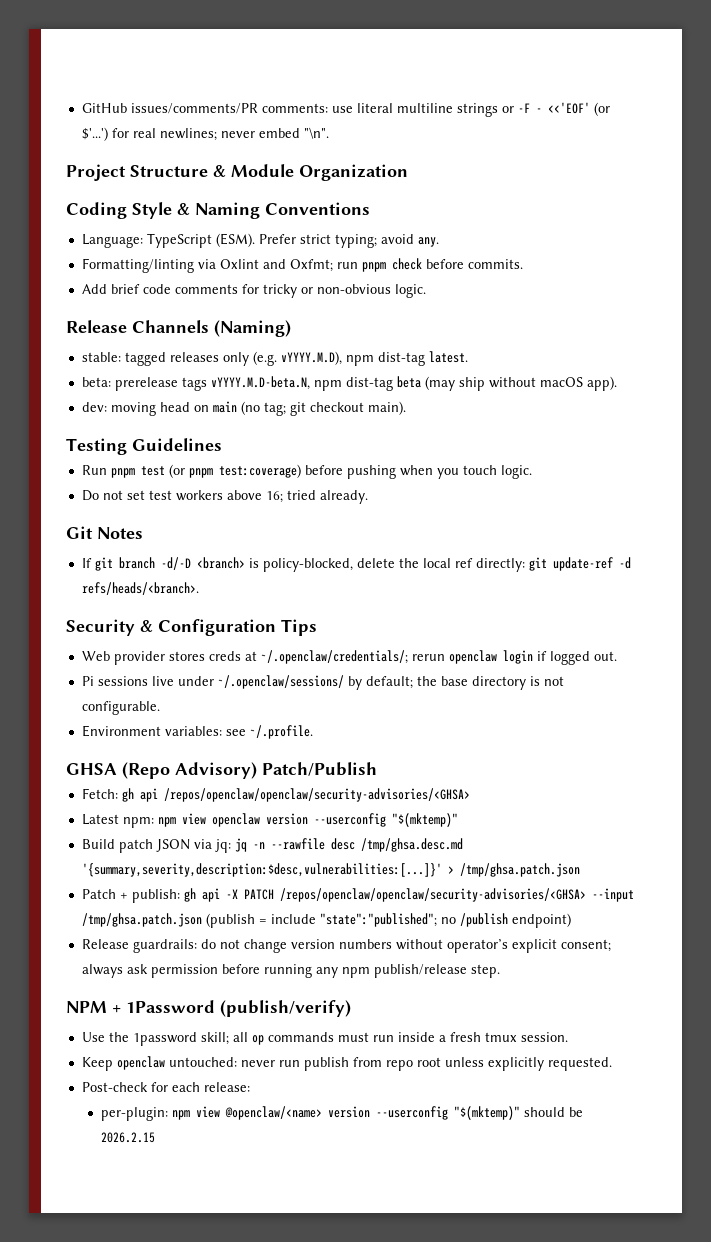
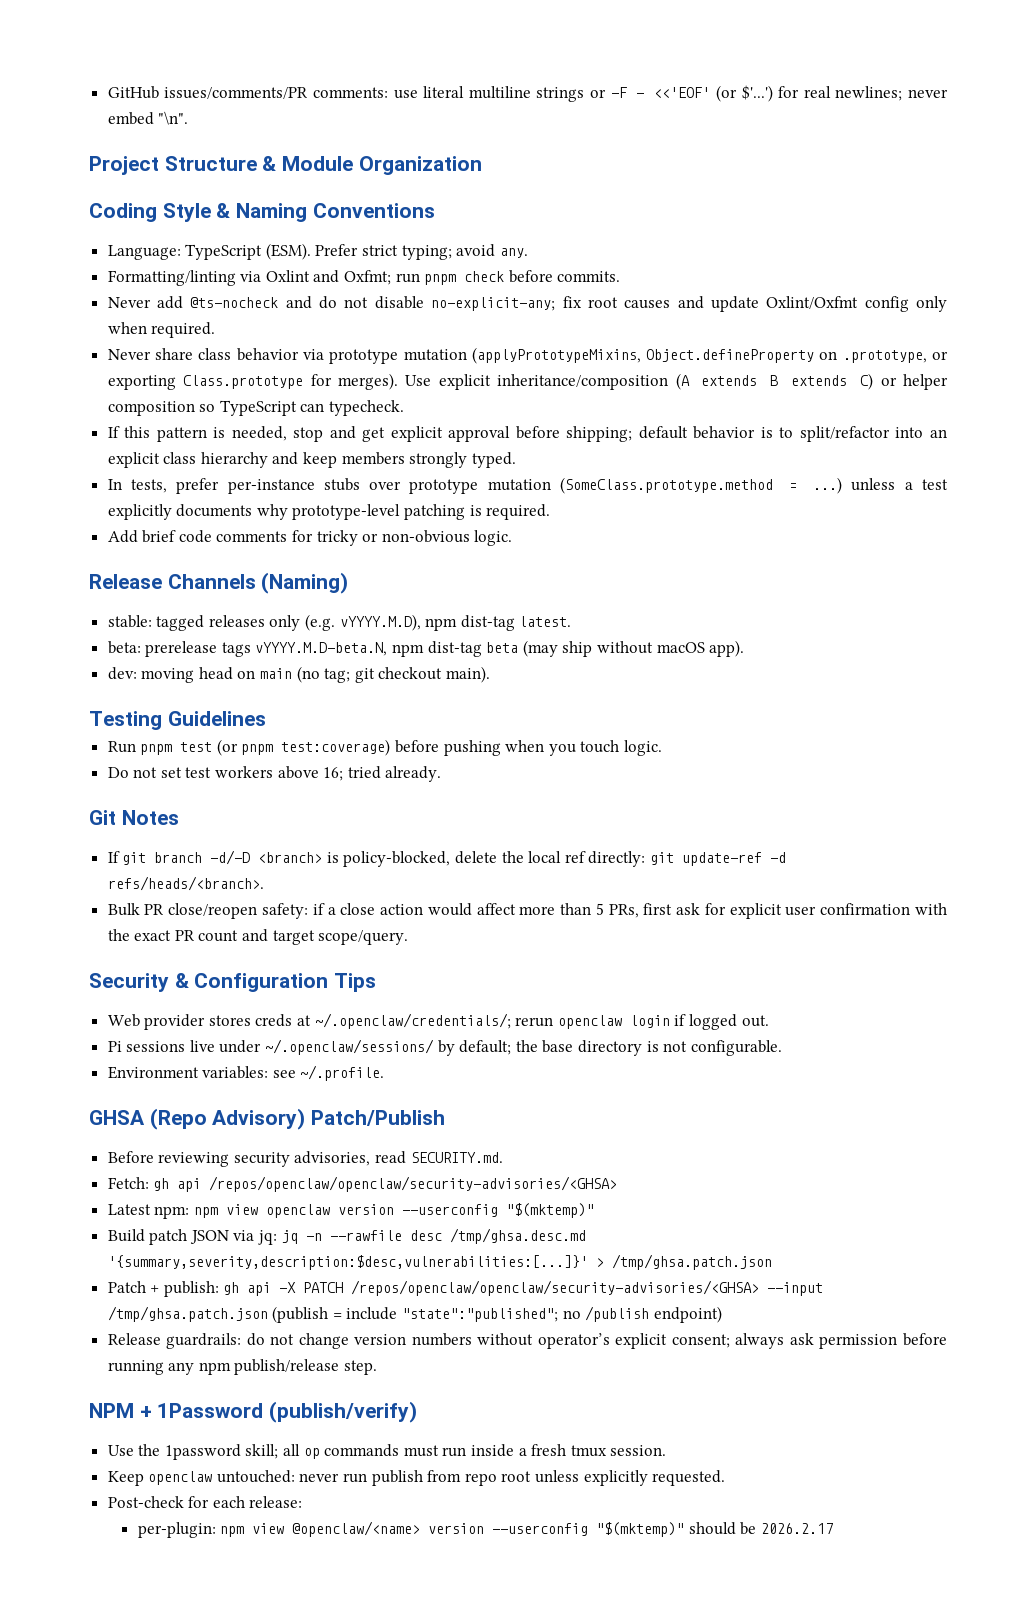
(523, 264) none -> [107,296,948,312] [107,322,216,338] [107,347,948,364] [107,373,948,390] [107,400,405,416] [107,426,947,442] [107,452,516,468] [107,477,948,494] [107,504,551,520] // Never add @ts-nocheck and do not disable no-explicit-any; fix root causes and update Oxlint/Oxfmt config only when required. // Never share class behavior via prototype mutation (applyPrototypeMixins, Object.defineProperty on .prototype, or exporting Class.prototype for merges). Use explicit inheritance/composition (A extends B extends C) or helper composition so TypeScript can typecheck. // If this pattern is needed, stop and get explicit approval before shipping; default behavior is to split/refactor into an explicit class hierarchy and keep members strongly typed. // In tests, prefer per-instance stubs over prototype mutation (SomeClass.prototype.method = ...) unless a test explicitly documents why prototype-level patching is required.
(199, 588) none -> [107,903,947,919] [107,929,409,945] // Bulk PR close/reopen safety: if a close action would affect more than 5 PRs, first ask for explicit user confirmation with the exact PR count and target scope/query.
(377, 769) none -> [107,1151,503,1167] // Before reviewing security advisories, read SECURITY.md.
[100,1132,155,1143] 2026.2.15 -> [761,1523,834,1534] 2026.2.17

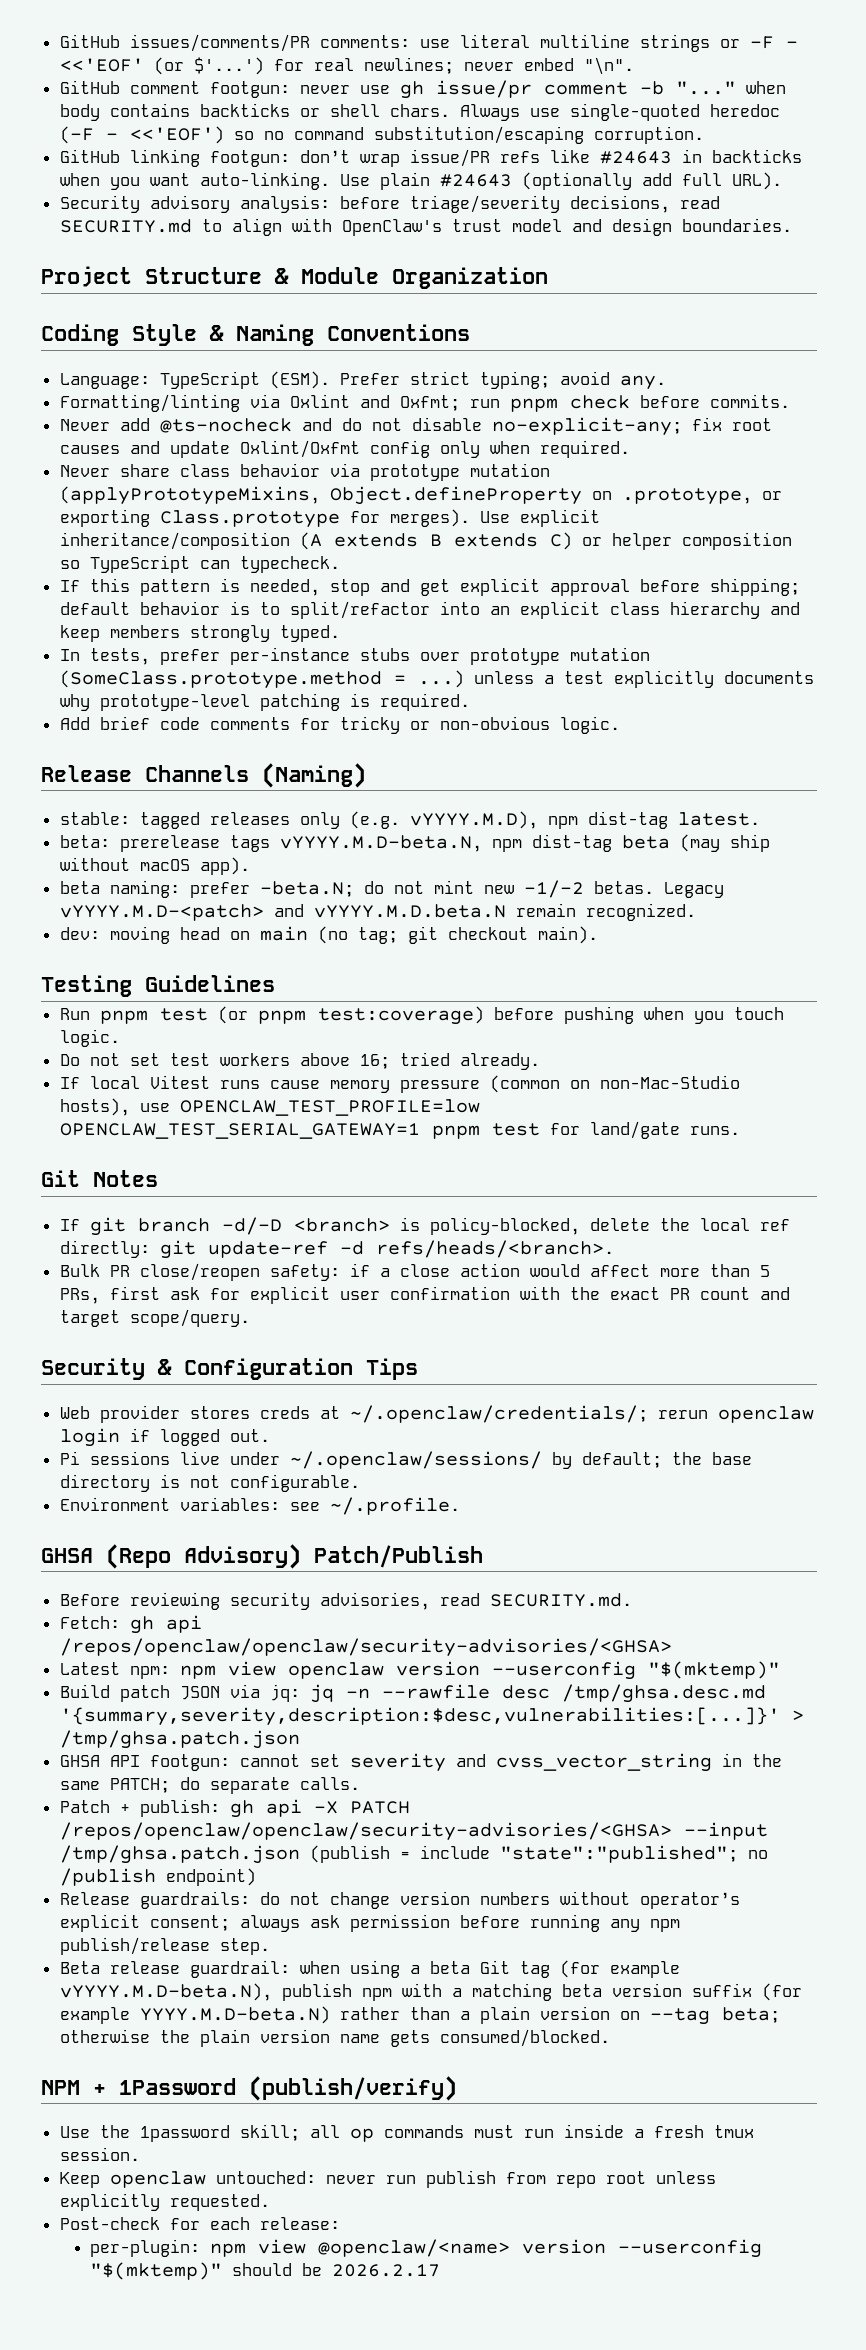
(189, 118) none -> [59,80,786,99] [59,103,780,121] [59,126,704,144] [59,149,802,167] [59,172,782,190] [59,195,720,213] [59,218,792,236] // GitHub comment footgun: never use gh issue/pr comment -b "..." when body contains backticks or shell chars. Always use single-quoted heredoc (-F - <<'EOF') so no command substitution/escaping corruption. // GitHub linking footgun: don’t wrap issue/PR refs like #24643 in backticks when you want auto-linking. Use plain #24643 (optionally add full URL). // Security advisory analysis: before triage/severity decisions, read SECURITY.md to align with OpenClaw's trust model and design boundaries.
(745, 648) none -> [59,880,724,898] [59,903,696,921] // beta naming: prefer -beta.N; do not mint new -1/-2 betas. Legacy vYYYY.M.D-<patch> and vYYYY.M.D.beta.N remain recognized.
(442, 774) none -> [59,1075,740,1093] [59,1098,480,1116] [59,1121,740,1139] // If local Vitest runs cause memory pressure (common on non-Mac-Studio hosts), use OPENCLAW_TEST_PROFILE=low OPENCLAW_TEST_SERIAL_GATEWAY=1 pnpm test for land/gate runs.
(772, 1262) none -> [59,1753,782,1772] [59,1777,360,1794] // GHSA API footgun: cannot set severity and cvss_vector_string in the same PATCH; do separate calls.
(378, 1367) none -> [59,1960,680,1978] [59,1983,802,2001] [59,2006,780,2025] [59,2029,610,2047] // Beta release guardrail: when using a beta Git tag (for example vYYYY.M.D-beta.N), publish npm with a matching beta version suffix (for example YYYY.M.D-beta.N) rather than a plain version on --tag beta; otherwise the plain version name gets consumed/blocked.

